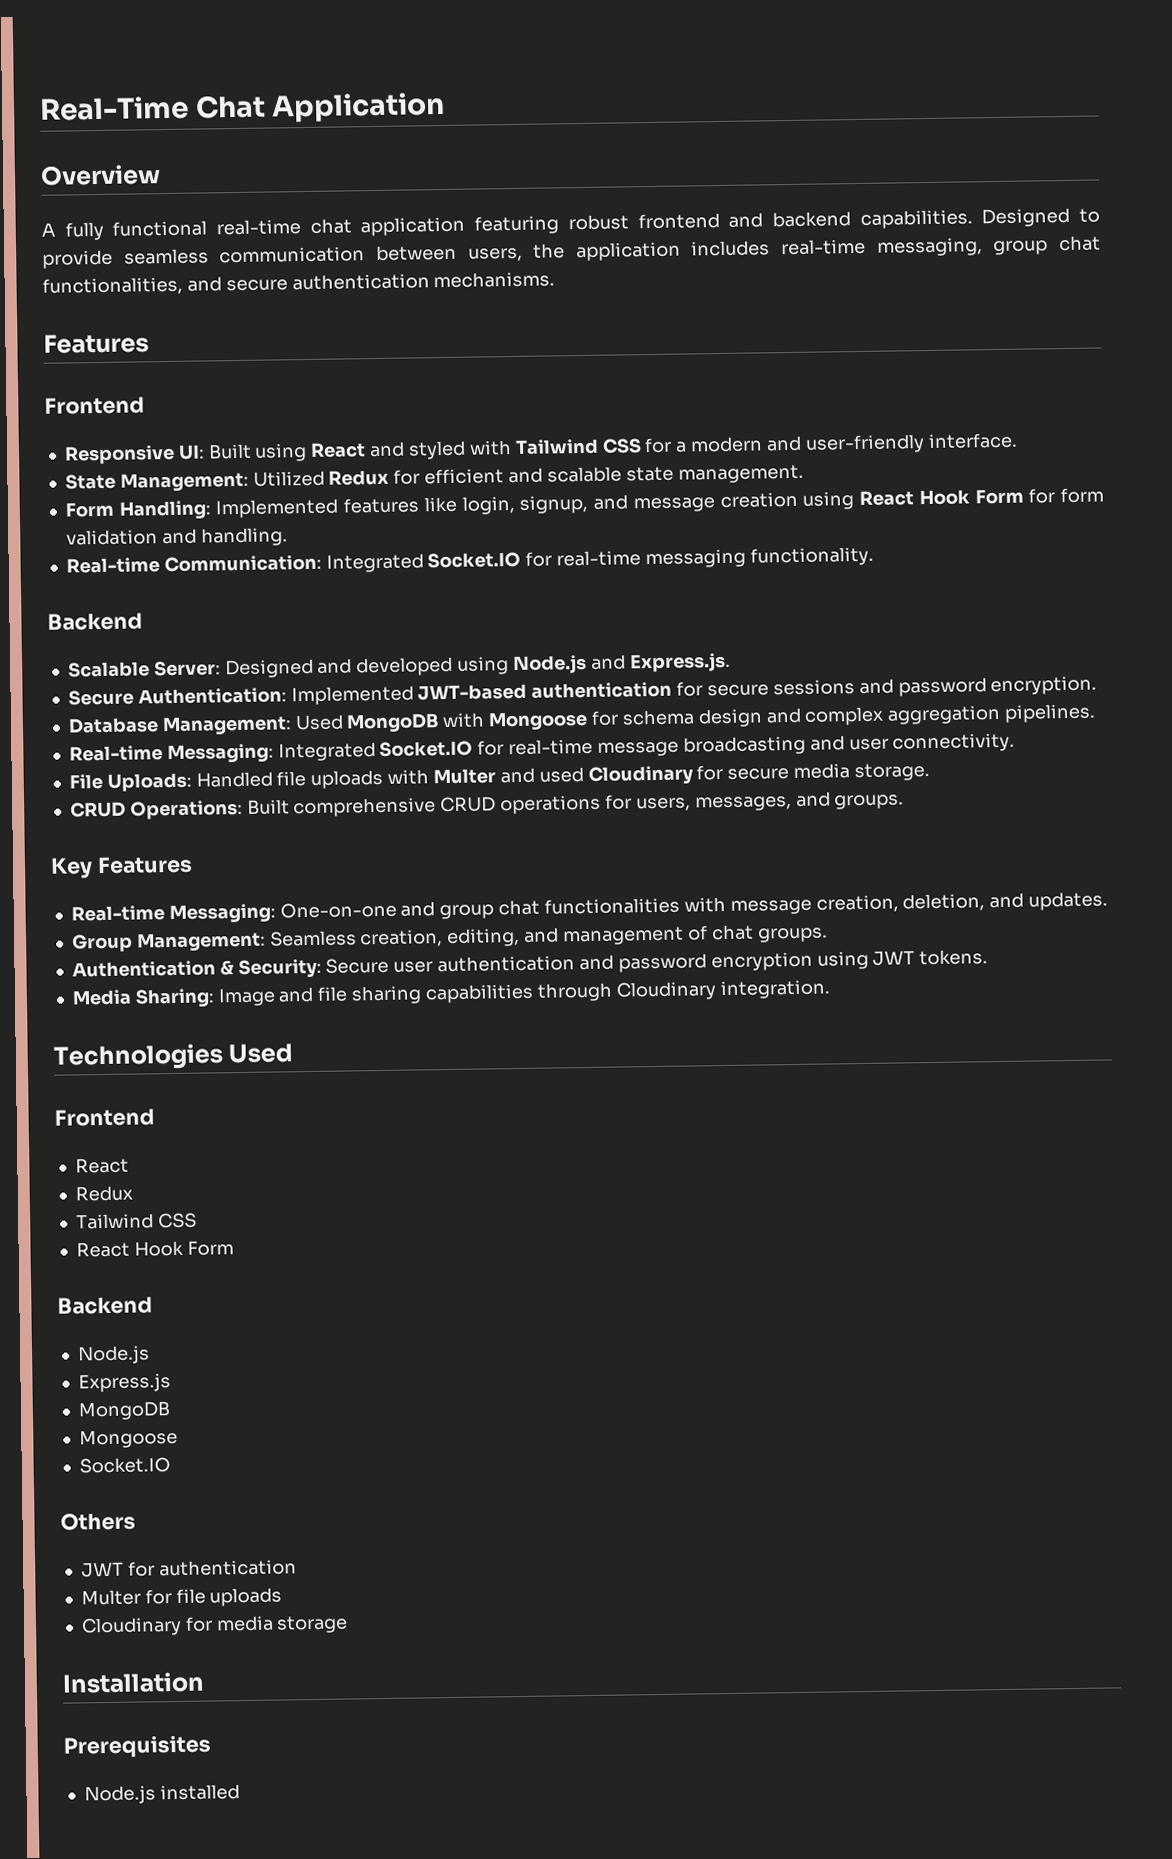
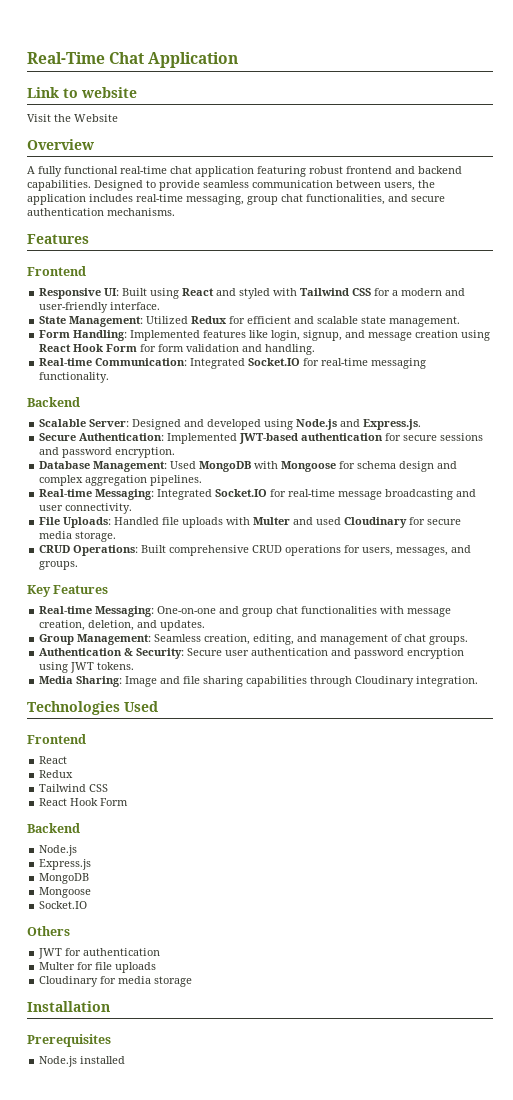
(446, 107) none -> [27,87,137,98] [27,114,118,122] // Link to website // Visit the Website

